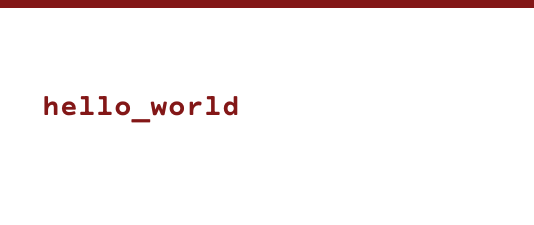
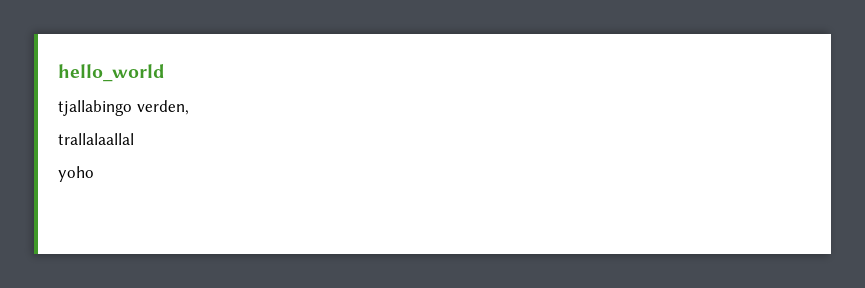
(240, 109) none -> [58,100,189,116] [58,133,134,145] [58,166,94,182] // tjallabingo verden, // trallalaallal // yoho

